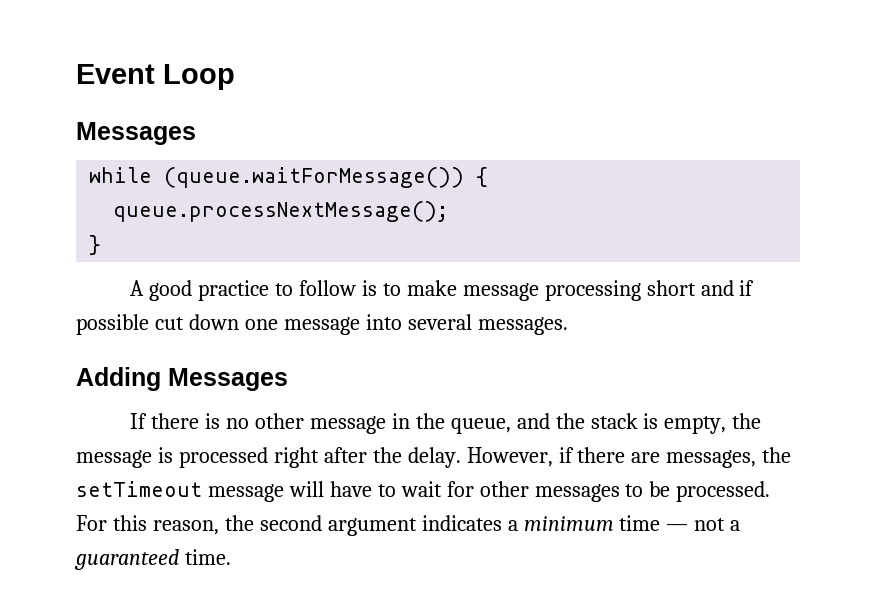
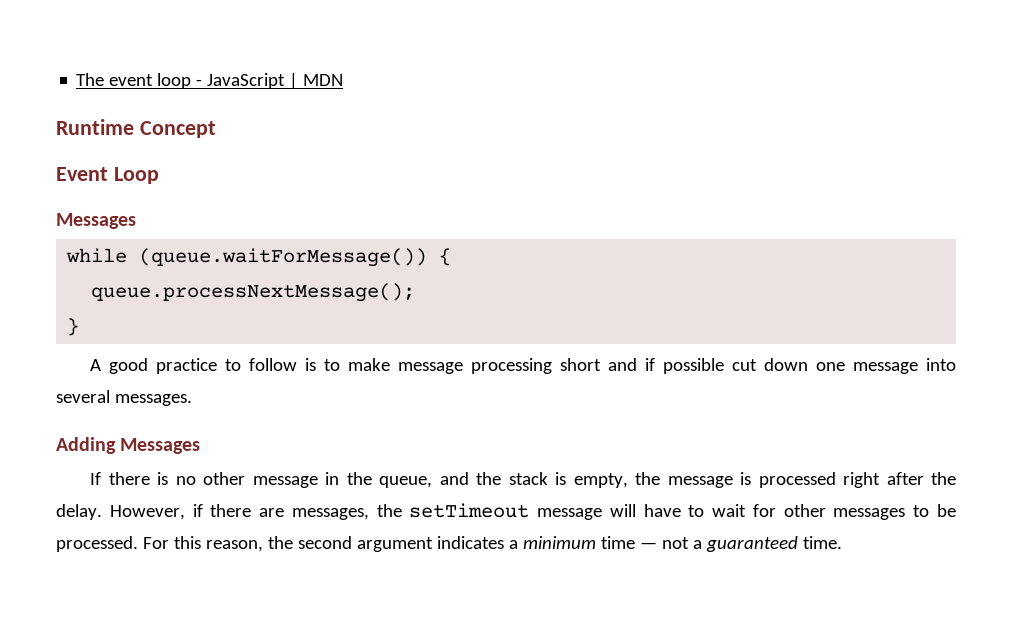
(76, 74) none -> [76,73,344,89] [56,119,216,138] The event loop - JavaScript | MDN // Runtime Concept //

